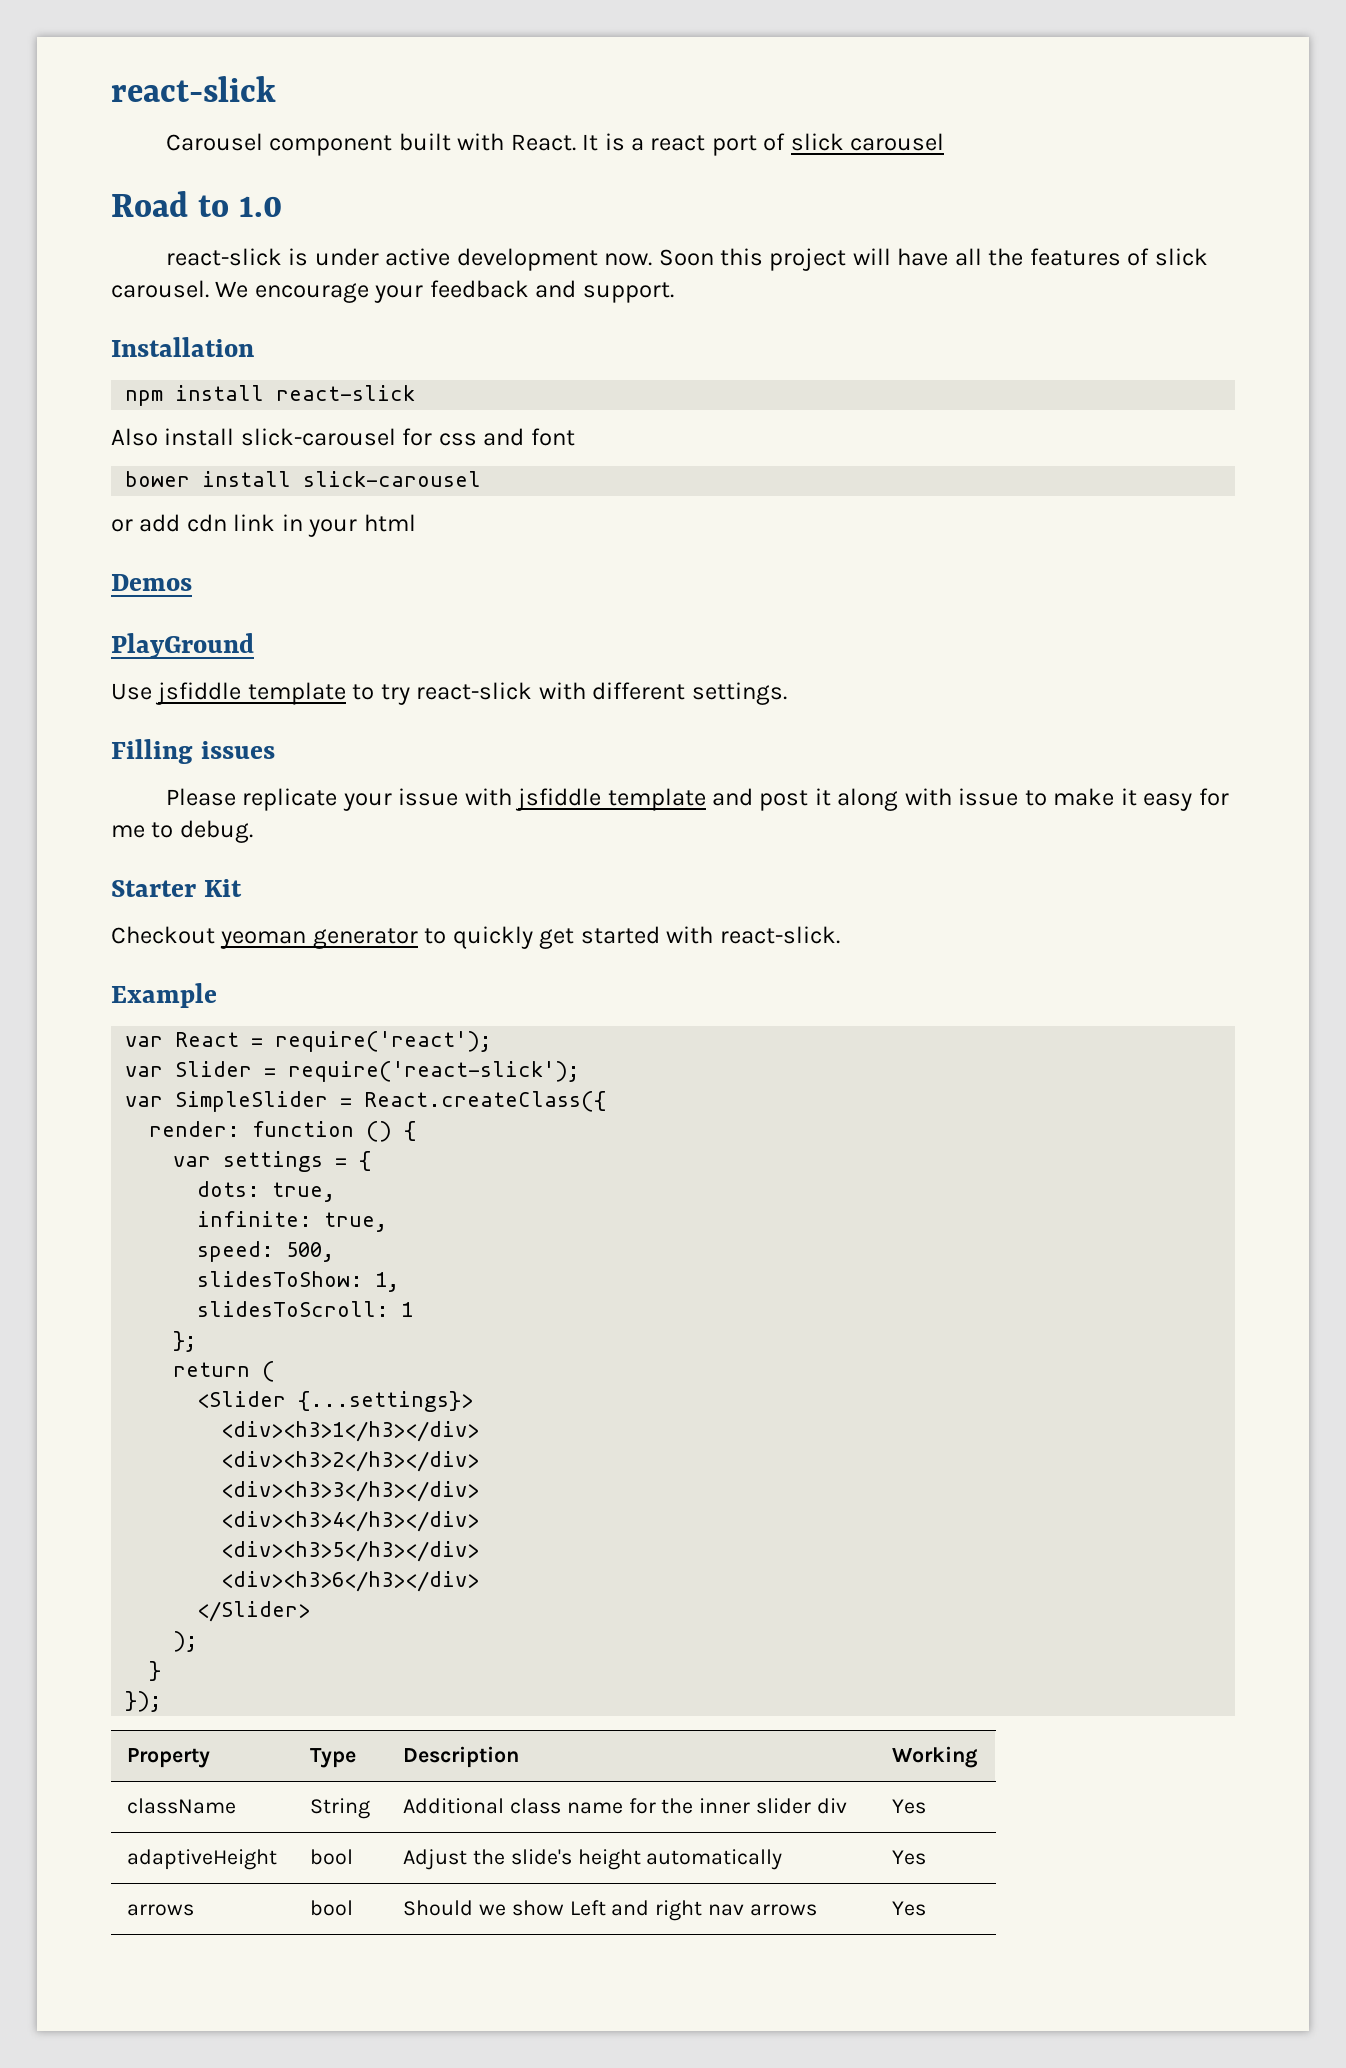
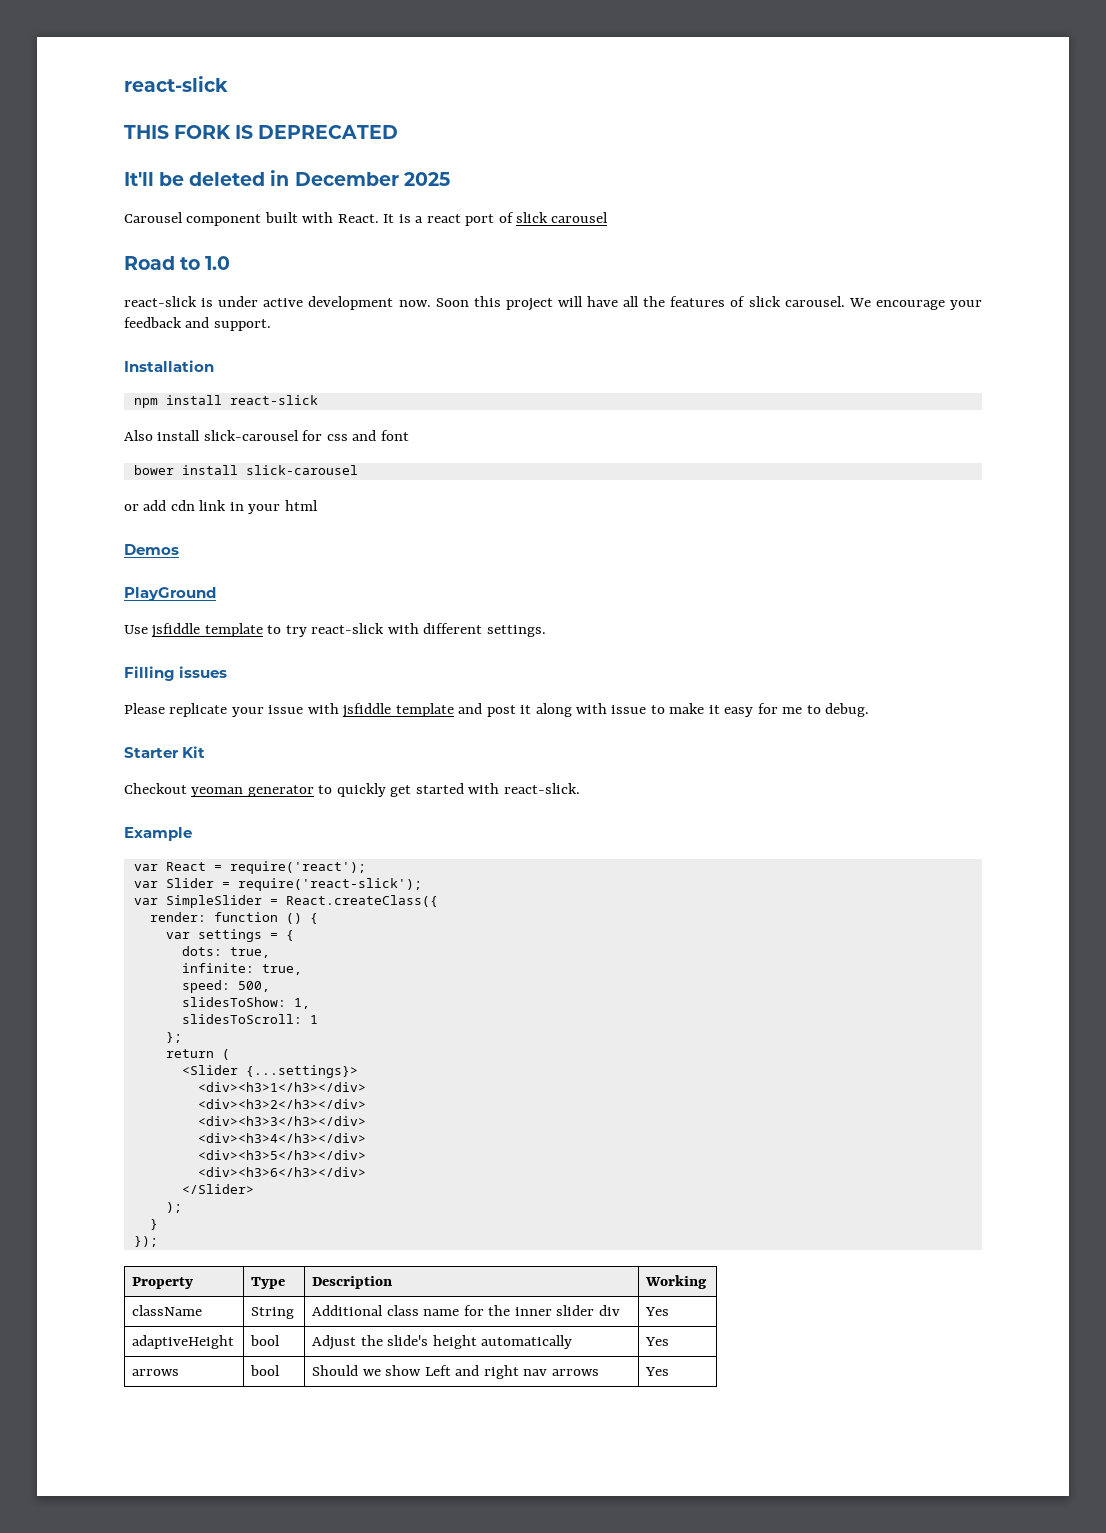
[111,76,276,102] react-slick -> [124,76,228,92] [124,125,399,139] [124,170,450,186] react-slick // THIS FORK IS DEPRECATED // It'll be deleted in December 2025

